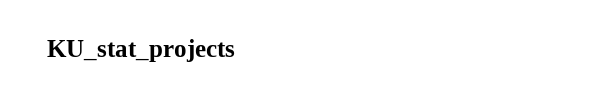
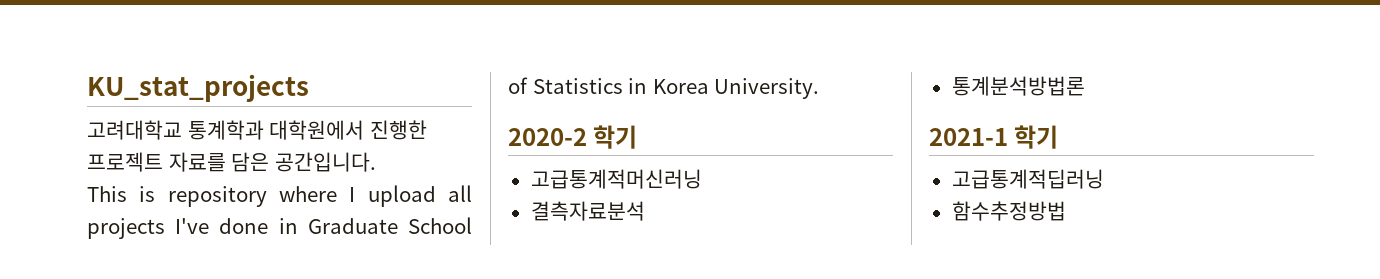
(235, 50) none -> [87,120,427,140] [87,152,376,172] [87,185,472,207] [87,217,472,239] [508,77,820,99] [508,125,638,149] [530,169,702,189] [530,201,645,221] [951,76,1085,96] [929,125,1059,149] [951,169,1104,189] [951,201,1066,221] // 고려대학교 통계학과 대학원에서 진행한 프로젝트 자료를 담은 공간입니다. // This is repository where I upload all projects I've done in Graduate School of Statistics in Korea University. // 2020-2 학기 // 고급통계적머신러닝 // 결측자료분석 // 통계분석방법론 // 2021-1 학기 // 고급통계적딥러닝 // 함수추정방법

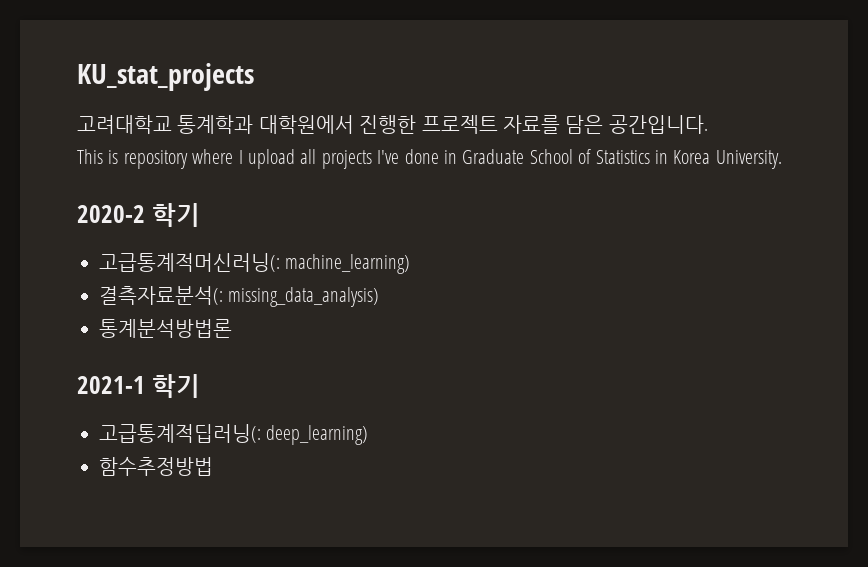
[530,169,702,189] [530,201,645,221] 고급통계적머신러닝 // 결측자료분석 -> [99,253,411,274] [99,286,380,307] 고급통계적머신러닝(: machine_learning) // 결측자료분석(: missing_data_analysis)
[951,169,1104,189] 고급통계적딥러닝 -> [99,424,369,445] 고급통계적딥러닝(: deep_learning)

